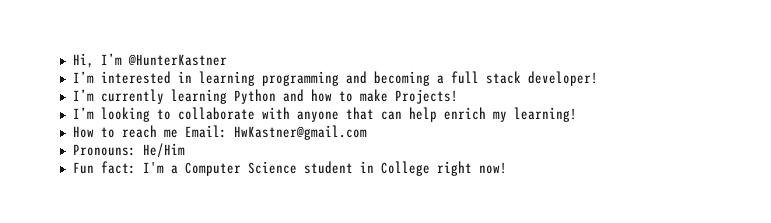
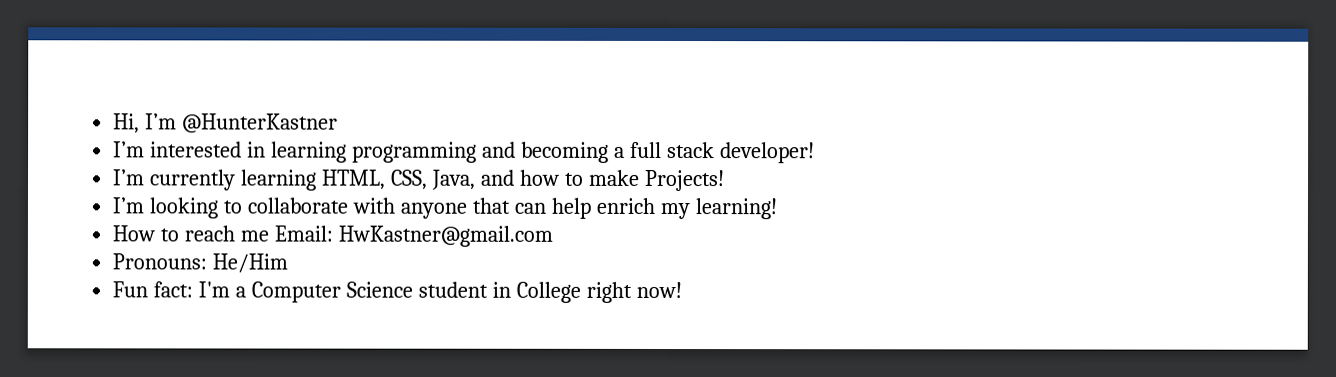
[233,89,276,104] Python -> [321,169,476,190] HTML, CSS, Java,

